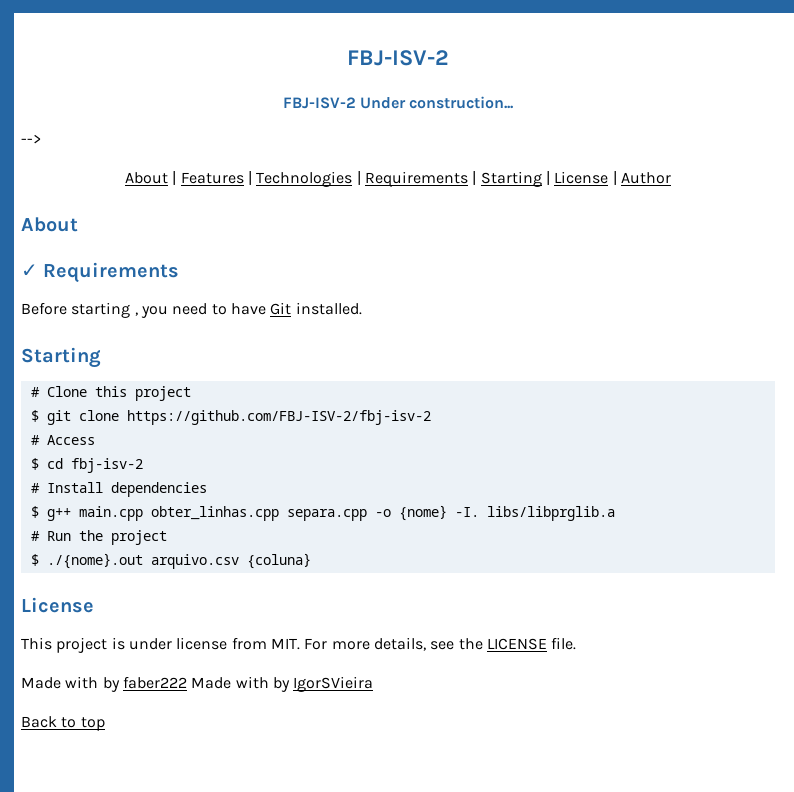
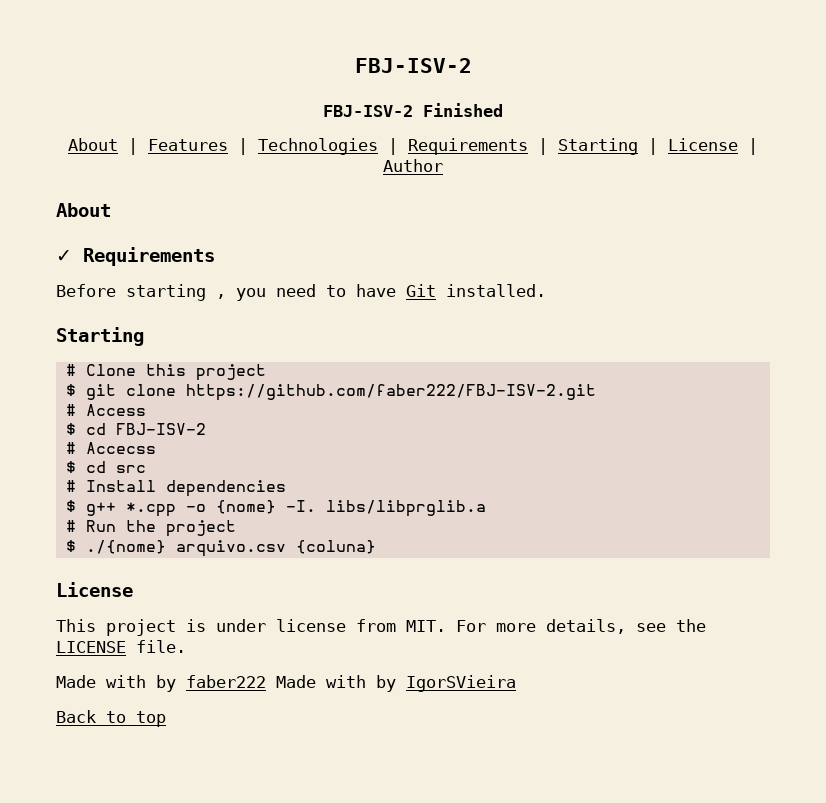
[360,96,515,109] [21,134,41,144] Under construction... // --> -> [423,103,503,117] Finished
[126,410,431,425] https://github.com/FBJ-ISV-2/fbj-isv-2 -> [185,384,596,401] https://github.com/faber222/FBJ-ISV-2.git
[70,458,143,473] fbj-isv-2 -> [115,423,206,435] [65,442,156,454] [65,461,146,473] FBJ-ISV-2 // # Accecss // $ cd src
[78,506,367,521] main.cpp obter_linhas.cpp separa.cpp -> [125,502,176,517] *.cpp
[46,553,143,569] ./{nome}.out -> [85,540,166,554] ./{nome}

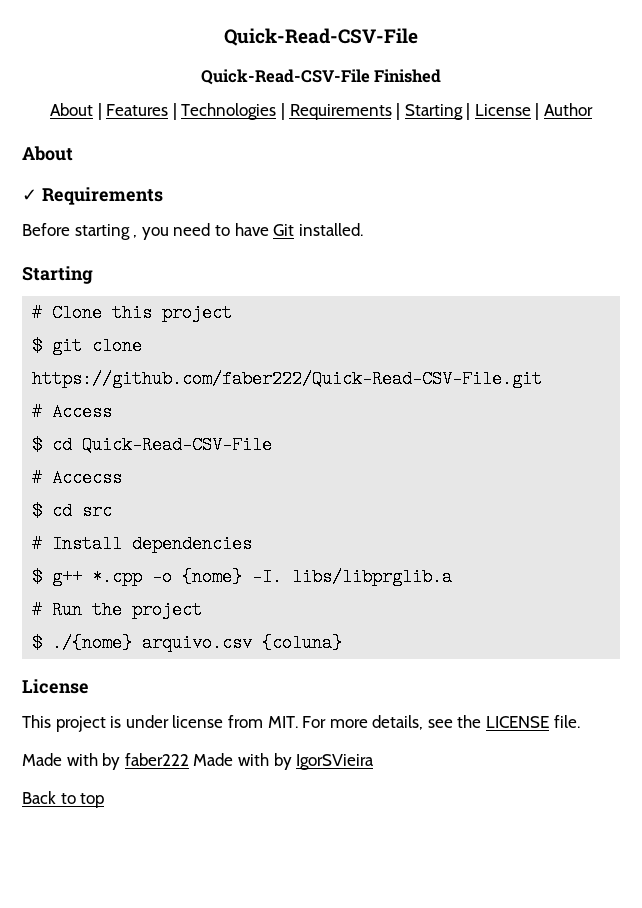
[354,58,472,73] [323,105,413,117] FBJ-ISV-2 // FBJ-ISV-2 -> [224,28,418,46] [200,69,370,85] Quick-Read-CSV-File // Quick-Read-CSV-File
[185,384,596,401] https://github.com/faber222/FBJ-ISV-2.git -> [32,370,543,388] https://github.com/faber222/Quick-Read-CSV-File.git
[115,423,206,435] FBJ-ISV-2 -> [82,436,273,454] Quick-Read-CSV-File

